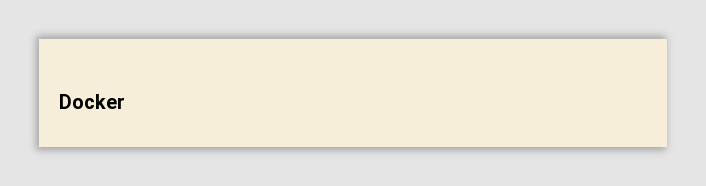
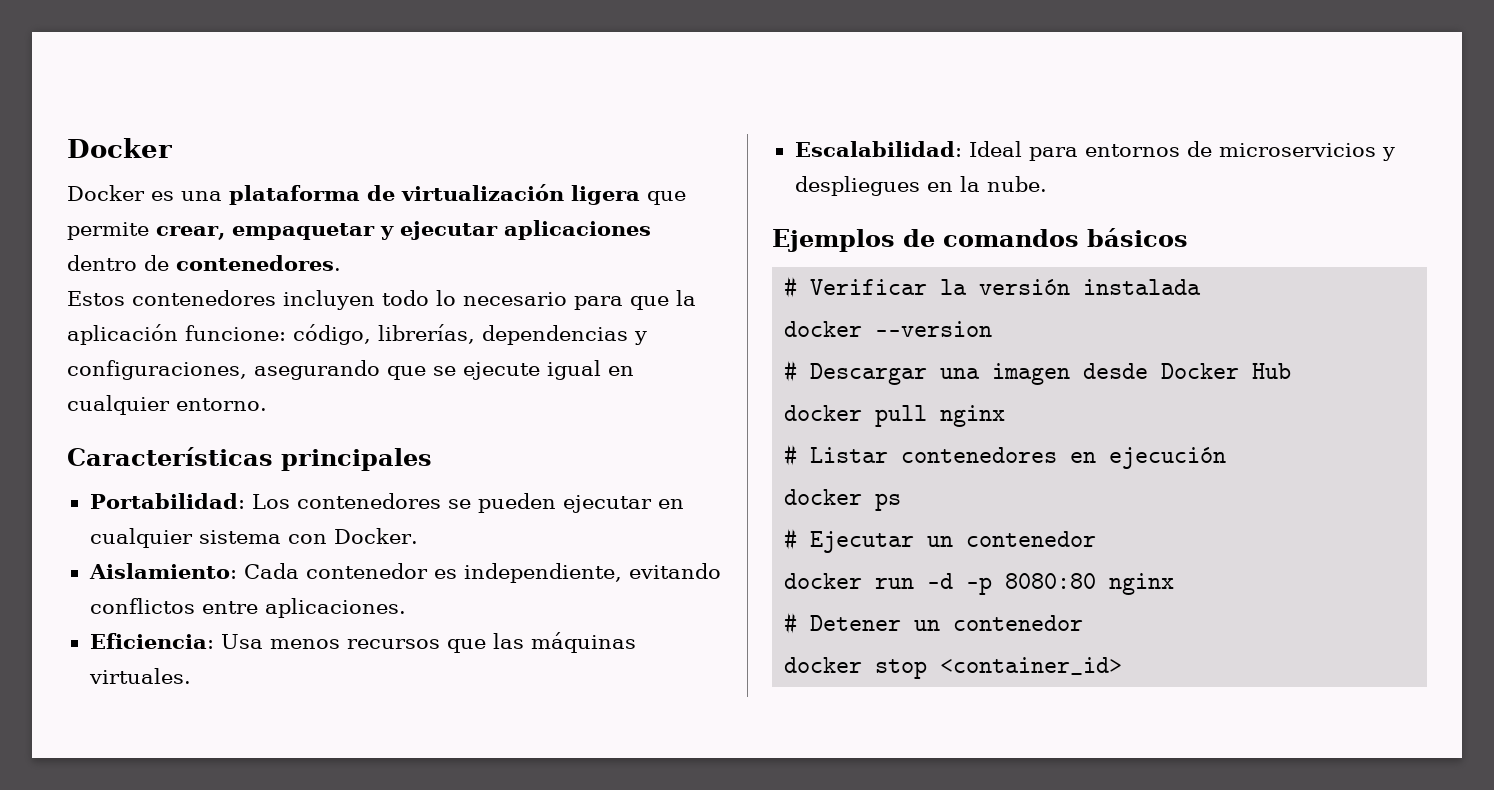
[59,94,125,109] Docker -> [67,138,172,158] [67,184,686,205] [67,220,651,240] [67,255,341,271] [67,290,696,310] [67,324,647,345] [67,360,634,380] [67,395,267,415] [67,447,432,471] [89,493,684,513] [89,528,418,548] [88,563,721,583] [89,598,406,618] [89,632,636,653] [88,668,191,684] [794,141,1395,161] [794,176,1047,196] [772,228,1188,252] [784,276,1202,298] [784,321,993,337] [784,360,1292,385] [784,405,1006,427] [784,444,1227,469] [784,489,902,511] [784,528,1097,553] [784,573,1175,595] [784,612,1084,634] [784,657,1123,679] Docker // Docker es una plataforma de virtualización ligera que permite crear, empaquetar y ejecutar aplicaciones dentro de contenedores. // Estos contenedores incluyen todo lo necesario para que la aplicación funcione: código, librerías, dependencias y configuraciones, asegurando que se ejecute igual en cualquier entorno. // Características principales // Portabilidad: Los contenedores se pueden ejecutar en cualquier sistema con Docker. // Aislamiento: Cada contenedor es independiente, evitando conflictos entre aplicaciones. // Eficiencia: Usa menos recursos que las máquinas virtuales. // Escalabilidad: Ideal para entornos de microservicios y despliegues en la nube. // Ejemplos de comandos básicos // # Verificar la versión instalada // docker --version // # Descargar una imagen desde Docker Hub // docker pull nginx // # Listar contenedores en ejecución // docker ps // # Ejecutar un contenedor // docker run -d -p 8080:80 nginx // # Detener un contenedor // docker stop <container_id>

